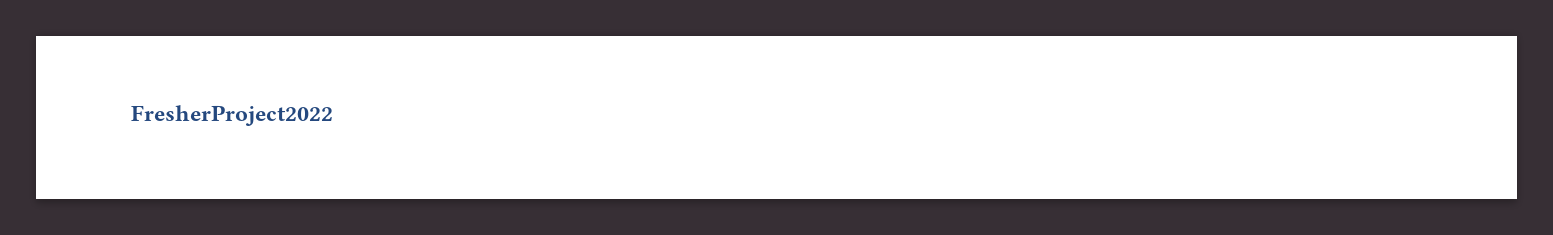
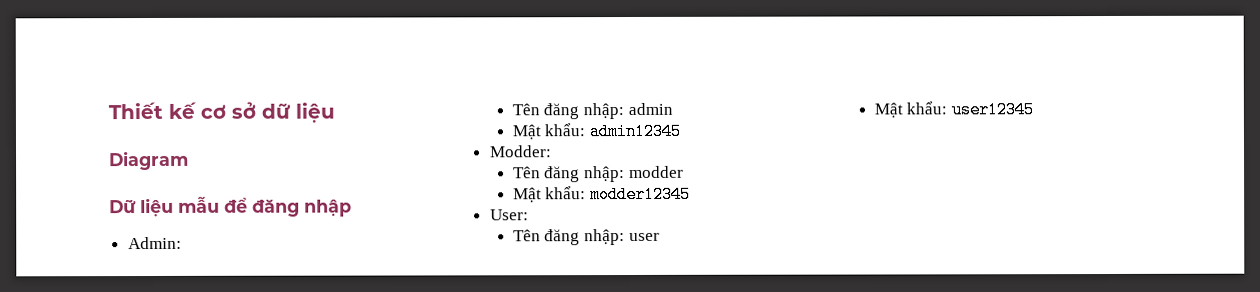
[131,105,333,126] FresherProject2022 -> [108,101,335,123] [109,150,189,171] [109,196,352,218] [127,236,182,250] [511,102,673,120] [511,122,682,141] [488,145,552,158] [512,165,684,183] [512,185,692,204] [489,209,529,221] [512,229,660,246] [873,101,1035,119] Thiết kế cơ sở dữ liệu // Diagram // Dữ liệu mẫu để đăng nhập // Admin: // Tên đăng nhập: admin // Mật khẩu: admin12345 // Modder: // Tên đăng nhập: modder // Mật khẩu: modder12345 // User: // Tên đăng nhập: user // Mật khẩu: user12345

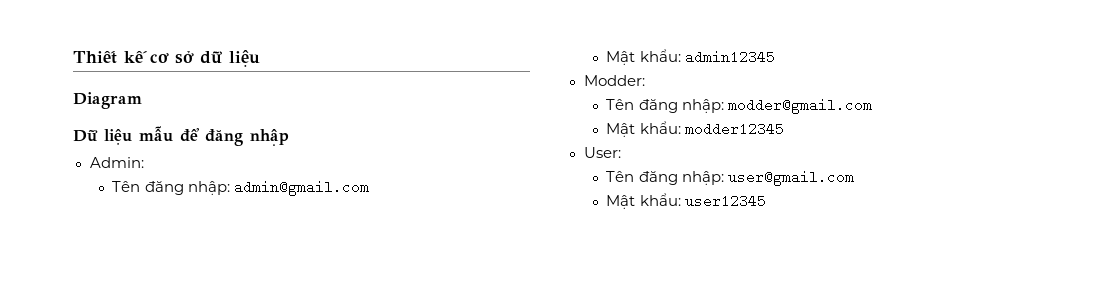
[627,102,673,116] admin -> [233,180,369,196] admin@gmail.com
[628,165,684,179] modder -> [727,98,872,114] modder@gmail.com
[628,232,660,242] user -> [727,170,854,186] user@gmail.com

